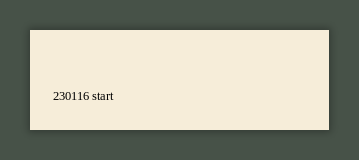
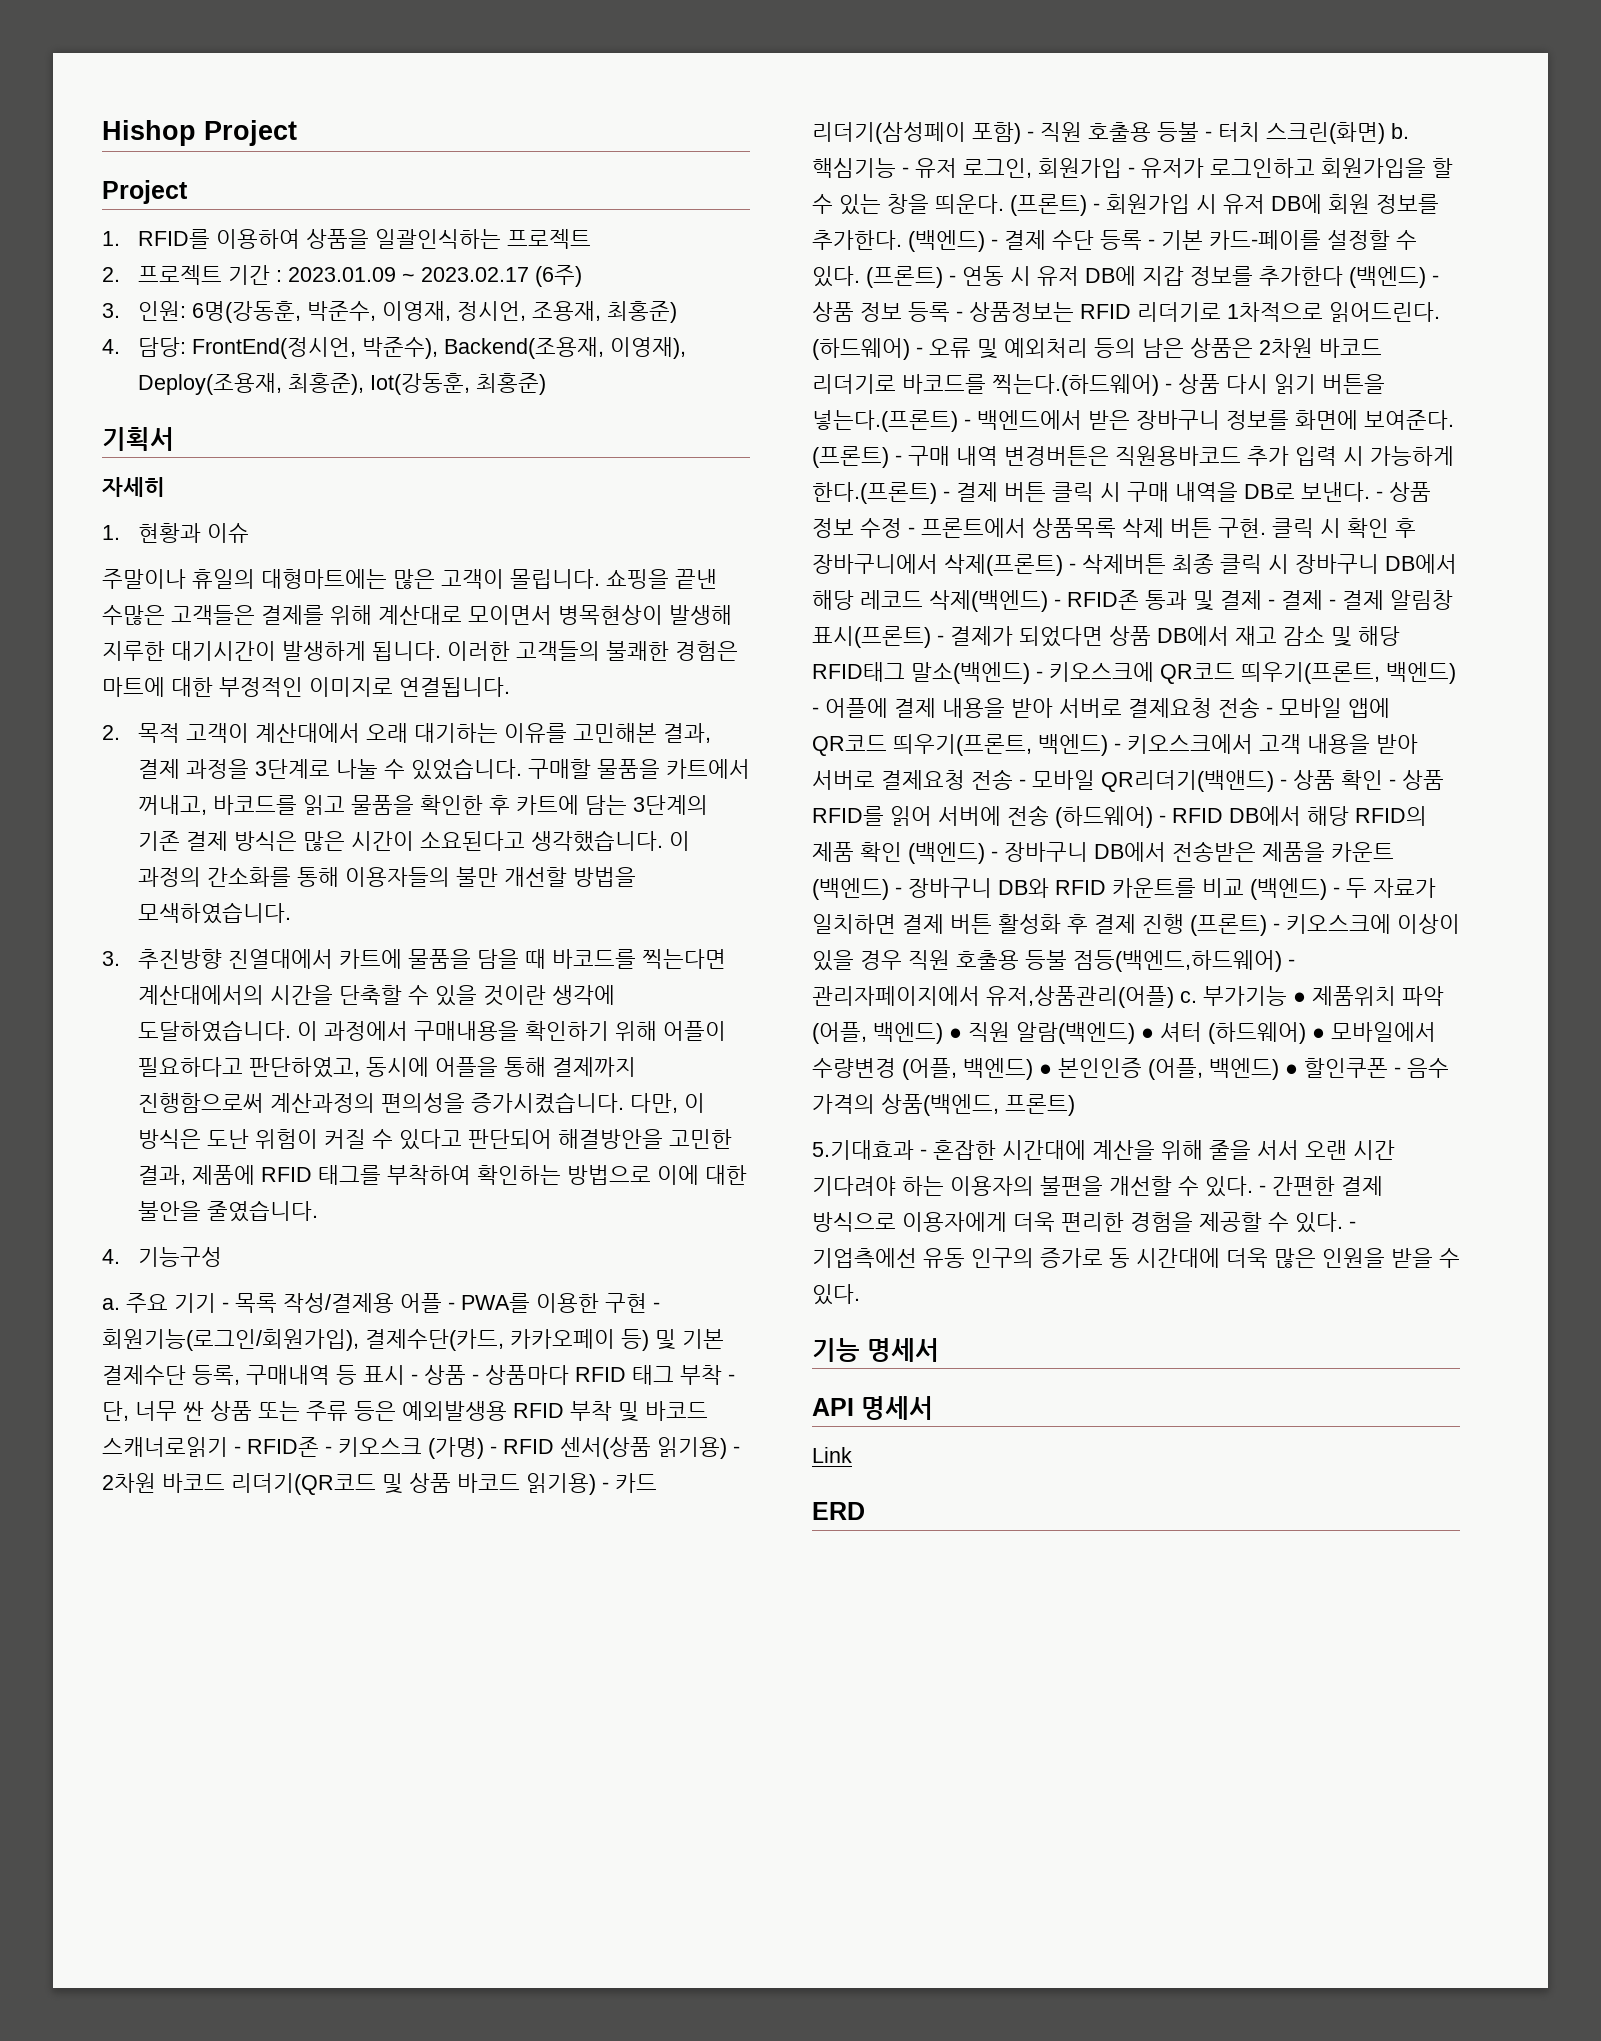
[53,92,115,100] 230116 start -> [102,120,297,146] [102,180,188,204] [102,229,591,249] [102,265,582,287] [102,301,677,323] [102,337,686,359] [137,373,546,395] [102,427,174,451] [102,477,165,497] [102,523,249,543] [102,569,717,589] [102,605,732,625] [102,641,738,661] [102,677,510,697] [102,723,711,743] [137,758,750,780] [137,795,708,815] [137,830,690,852] [137,867,636,887] [137,902,291,924] [102,949,726,969] [137,985,615,1006] [137,1020,726,1042] [137,1057,636,1078] [137,1092,705,1114] [137,1129,732,1150] [137,1165,747,1185] [137,1200,318,1222] [102,1247,222,1267] [102,1293,660,1313] [102,1329,724,1351] [102,1365,735,1385] [102,1401,708,1422] [102,1437,740,1459] [102,1473,657,1495] [812,122,1409,144] [812,158,1453,178] [812,194,1439,216] [812,230,1417,252] [812,266,1439,288] [812,302,1440,322] [812,338,1382,360] [812,374,1385,396] [812,410,1454,432] [812,446,1454,468] [812,482,1431,504] [812,518,1416,538] [812,554,1457,576] [812,590,1453,612] [812,626,1400,648] [812,662,1456,684] [812,697,1390,718] [812,734,1418,756] [812,769,1444,792] [812,805,1427,828] [812,841,1394,864] [812,878,1436,900] [812,914,1460,936] [812,950,1295,972] [812,986,1444,1008] [812,1022,1436,1044] [812,1058,1449,1080] [812,1094,1075,1116] [812,1140,1395,1160] [812,1176,1383,1197] [812,1212,1356,1233] [812,1248,1460,1268] [812,1284,860,1305] [812,1338,939,1362] [812,1396,933,1420] [812,1447,852,1463] [812,1502,865,1520] Hishop Project // Project // 1. RFID를 이용하여 상품을 일괄인식하는 프로젝트 // 2. 프로젝트 기간 : 2023.01.09 ~ 2023.02.17 (6주) // 3. 인원: 6명(강동훈, 박준수, 이영재, 정시언, 조용재, 최홍준) // 4. 담당: FrontEnd(정시언, 박준수), Backend(조용재, 이영재), Deploy(조용재, 최홍준), Iot(강동훈, 최홍준) // 기획서 // 자세히 // 1. 현황과 이슈 // 주말이나 휴일의 대형마트에는 많은 고객이 몰립니다. 쇼핑을 끝낸 수많은 고객들은 결제를 위해 계산대로 모이면서 병목현상이 발생해 지루한 대기시간이 발생하게 됩니다. 이러한 고객들의 불쾌한 경험은 마트에 대한 부정적인 이미지로 연결됩니다. // 2. 목적 고객이 계산대에서 오래 대기하는 이유를 고민해본 결과, 결제 과정을 3단계로 나눌 수 있었습니다. 구매할 물품을 카트에서 꺼내고, 바코드를 읽고 물품을 확인한 후 카트에 담는 3단계의 기존 결제 방식은 많은 시간이 소요된다고 생각했습니다. 이 과정의 간소화를 통해 이용자들의 불만 개선할 방법을 모색하였습니다. // 3. 추진방향 진열대에서 카트에 물품을 담을 때 바코드를 찍는다면 계산대에서의 시간을 단축할 수 있을 것이란 생각에 도달하였습니다. 이 과정에서 구매내용을 확인하기 위해 어플이 필요하다고 판단하였고, 동시에 어플을 통해 결제까지 진행함으로써 계산과정의 편의성을 증가시켰습니다. 다만, 이 방식은 도난 위험이 커질 수 있다고 판단되어 해결방안을 고민한 결과, 제품에 RFID 태그를 부착하여 확인하는 방법으로 이에 대한 불안을 줄였습니다. // 4. 기능구성 // a. 주요 기기 - 목록 작성/결제용 어플 - PWA를 이용한 구현 - 회원기능(로그인/회원가입), 결제수단(카드, 카카오페이 등) 및 기본 결제수단 등록, 구매내역 등 표시 - 상품 - 상품마다 RFID 태그 부착 - 단, 너무 싼 상품 또는 주류 등은 예외발생용 RFID 부착 및 바코드 스캐너로읽기 - RFID존 - 키오스크 (가명) - RFID 센서(상품 읽기용) - 2차원 바코드 리더기(QR코드 및 상품 바코드 읽기용) - 카드 리더기(삼성페이 포함) - 직원 호출용 등불 - 터치 스크린(화면) b. 핵심기능 - 유저 로그인, 회원가입 - 유저가 로그인하고 회원가입을 할 수 있는 창을 띄운다. (프론트) - 회원가입 시 유저 DB에 회원 정보를 추가한다. (백엔드) - 결제 수단 등록 - 기본 카드-페이를 설정할 수 있다. (프론트) - 연동 시 유저 DB에 지갑 정보를 추가한다 (백엔드) - 상품 정보 등록 - 상품정보는 RFID 리더기로 1차적으로 읽어드린다. (하드웨어) - 오류 및 예외처리 등의 남은 상품은 2차원 바코드 리더기로 바코드를 찍는다.(하드웨어) - 상품 다시 읽기 버튼을 넣는다.(프론트) - 백엔드에서 받은 장바구니 정보를 화면에 보여준다. (프론트) - 구매 내역 변경버튼은 직원용바코드 추가 입력 시 가능하게 한다.(프론트) - 결제 버튼 클릭 시 구매 내역을 DB로 보낸다. - 상품 정보 수정 - 프론트에서 상품목록 삭제 버튼 구현. 클릭 시 확인 후 장바구니에서 삭제(프론트) - 삭제버튼 최종 클릭 시 장바구니 DB에서 해당 레코드 삭제(백엔드) - RFID존 통과 및 결제 - 결제 - 결제 알림창 표시(프론트) - 결제가 되었다면 상품 DB에서 재고 감소 및 해당 RFID태그 말소(백엔드) - 키오스크에 QR코드 띄우기(프론트, 백엔드) - 어플에 결제 내용을 받아 서버로 결제요청 전송 - 모바일 앱에 QR코드 띄우기(프론트, 백엔드) - 키오스크에서 고객 내용을 받아 서버로 결제요청 전송 - 모바일 QR리더기(백앤드) - 상품 확인 - 상품 RFID를 읽어 서버에 전송 (하드웨어) - RFID DB에서 해당 RFID의 제품 확인 (백엔드) - 장바구니 DB에서 전송받은 제품을 카운트 (백엔드) - 장바구니 DB와 RFID 카운트를 비교 (백엔드) - 두 자료가 일치하면 결제 버튼 활성화 후 결제 진행 (프론트) - 키오스크에 이상이 있을 경우 직원 호출용 등불 점등(백엔드,하드웨어) - 관리자페이지에서 유저,상품관리(어플) c. 부가기능 ● 제품위치 파악 (어플, 백엔드) ● 직원 알람(백엔드) ● 셔터 (하드웨어) ● 모바일에서 수량변경 (어플, 백엔드) ● 본인인증 (어플, 백엔드) ● 할인쿠폰 - 음수 가격의 상품(백엔드, 프론트) // 5.기대효과 - 혼잡한 시간대에 계산을 위해 줄을 서서 오랜 시간 기다려야 하는 이용자의 불편을 개선할 수 있다. - 간편한 결제 방식으로 이용자에게 더욱 편리한 경험을 제공할 수 있다. - 기업측에선 유동 인구의 증가로 동 시간대에 더욱 많은 인원을 받을 수 있다. // 기능 명세서 // API 명세서 // Link // ERD

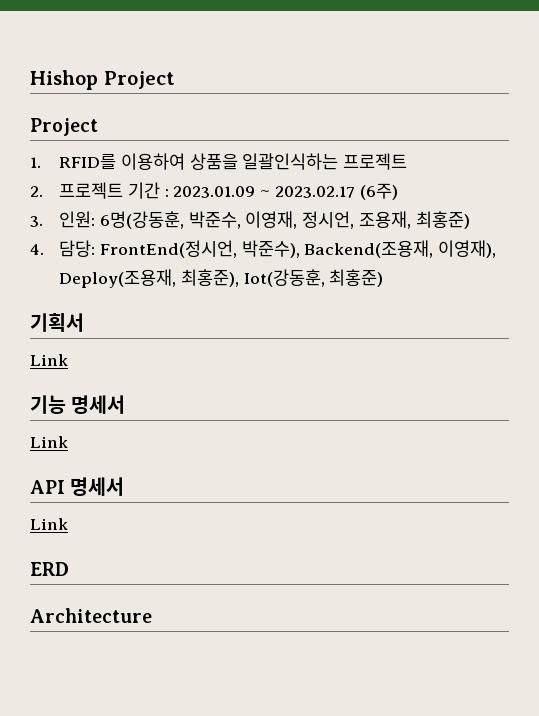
[102,477,165,497] [102,523,249,543] [102,569,717,589] [102,605,732,625] [102,641,738,661] [102,677,510,697] [102,723,711,743] [137,758,750,780] [137,795,708,815] [137,830,690,852] [137,867,636,887] [137,902,291,924] [102,949,726,969] [137,985,615,1006] [137,1020,726,1042] [137,1057,636,1078] [137,1092,705,1114] [137,1129,732,1150] [137,1165,747,1185] [137,1200,318,1222] [102,1247,222,1267] [102,1293,660,1313] [102,1329,724,1351] [102,1365,735,1385] [102,1401,708,1422] [102,1437,740,1459] [102,1473,657,1495] [812,122,1409,144] [812,158,1453,178] [812,194,1439,216] [812,230,1417,252] [812,266,1439,288] [812,302,1440,322] [812,338,1382,360] [812,374,1385,396] [812,410,1454,432] [812,446,1454,468] [812,482,1431,504] [812,518,1416,538] [812,554,1457,576] [812,590,1453,612] [812,626,1400,648] [812,662,1456,684] [812,697,1390,718] [812,734,1418,756] [812,769,1444,792] [812,805,1427,828] [812,841,1394,864] [812,878,1436,900] [812,914,1460,936] [812,950,1295,972] [812,986,1444,1008] [812,1022,1436,1044] [812,1058,1449,1080] [812,1094,1075,1116] [812,1140,1395,1160] [812,1176,1383,1197] [812,1212,1356,1233] [812,1248,1460,1268] [812,1284,860,1305] 자세히 // 1. 현황과 이슈 // 주말이나 휴일의 대형마트에는 많은 고객이 몰립니다. 쇼핑을 끝낸 수많은 고객들은 결제를 위해 계산대로 모이면서 병목현상이 발생해 지루한 대기시간이 발생하게 됩니다. 이러한 고객들의 불쾌한 경험은 마트에 대한 부정적인 이미지로 연결됩니다. // 2. 목적 고객이 계산대에서 오래 대기하는 이유를 고민해본 결과, 결제 과정을 3단계로 나눌 수 있었습니다. 구매할 물품을 카트에서 꺼내고, 바코드를 읽고 물품을 확인한 후 카트에 담는 3단계의 기존 결제 방식은 많은 시간이 소요된다고 생각했습니다. 이 과정의 간소화를 통해 이용자들의 불만 개선할 방법을 모색하였습니다. // 3. 추진방향 진열대에서 카트에 물품을 담을 때 바코드를 찍는다면 계산대에서의 시간을 단축할 수 있을 것이란 생각에 도달하였습니다. 이 과정에서 구매내용을 확인하기 위해 어플이 필요하다고 판단하였고, 동시에 어플을 통해 결제까지 진행함으로써 계산과정의 편의성을 증가시켰습니다. 다만, 이 방식은 도난 위험이 커질 수 있다고 판단되어 해결방안을 고민한 결과, 제품에 RFID 태그를 부착하여 확인하는 방법으로 이에 대한 불안을 줄였습니다. // 4. 기능구성 // a. 주요 기기 - 목록 작성/결제용 어플 - PWA를 이용한 구현 - 회원기능(로그인/회원가입), 결제수단(카드, 카카오페이 등) 및 기본 결제수단 등록, 구매내역 등 표시 - 상품 - 상품마다 RFID 태그 부착 - 단, 너무 싼 상품 또는 주류 등은 예외발생용 RFID 부착 및 바코드 스캐너로읽기 - RFID존 - 키오스크 (가명) - RFID 센서(상품 읽기용) - 2차원 바코드 리더기(QR코드 및 상품 바코드 읽기용) - 카드 리더기(삼성페이 포함) - 직원 호출용 등불 - 터치 스크린(화면) b. 핵심기능 - 유저 로그인, 회원가입 - 유저가 로그인하고 회원가입을 할 수 있는 창을 띄운다. (프론트) - 회원가입 시 유저 DB에 회원 정보를 추가한다. (백엔드) - 결제 수단 등록 - 기본 카드-페이를 설정할 수 있다. (프론트) - 연동 시 유저 DB에 지갑 정보를 추가한다 (백엔드) - 상품 정보 등록 - 상품정보는 RFID 리더기로 1차적으로 읽어드린다. (하드웨어) - 오류 및 예외처리 등의 남은 상품은 2차원 바코드 리더기로 바코드를 찍는다.(하드웨어) - 상품 다시 읽기 버튼을 넣는다.(프론트) - 백엔드에서 받은 장바구니 정보를 화면에 보여준다. (프론트) - 구매 내역 변경버튼은 직원용바코드 추가 입력 시 가능하게 한다.(프론트) - 결제 버튼 클릭 시 구매 내역을 DB로 보낸다. - 상품 정보 수정 - 프론트에서 상품목록 삭제 버튼 구현. 클릭 시 확인 후 장바구니에서 삭제(프론트) - 삭제버튼 최종 클릭 시 장바구니 DB에서 해당 레코드 삭제(백엔드) - RFID존 통과 및 결제 - 결제 - 결제 알림창 표시(프론트) - 결제가 되었다면 상품 DB에서 재고 감소 및 해당 RFID태그 말소(백엔드) - 키오스크에 QR코드 띄우기(프론트, 백엔드) - 어플에 결제 내용을 받아 서버로 결제요청 전송 - 모바일 앱에 QR코드 띄우기(프론트, 백엔드) - 키오스크에서 고객 내용을 받아 서버로 결제요청 전송 - 모바일 QR리더기(백앤드) - 상품 확인 - 상품 RFID를 읽어 서버에 전송 (하드웨어) - RFID DB에서 해당 RFID의 제품 확인 (백엔드) - 장바구니 DB에서 전송받은 제품을 카운트 (백엔드) - 장바구니 DB와 RFID 카운트를 비교 (백엔드) - 두 자료가 일치하면 결제 버튼 활성화 후 결제 진행 (프론트) - 키오스크에 이상이 있을 경우 직원 호출용 등불 점등(백엔드,하드웨어) - 관리자페이지에서 유저,상품관리(어플) c. 부가기능 ● 제품위치 파악 (어플, 백엔드) ● 직원 알람(백엔드) ● 셔터 (하드웨어) ● 모바일에서 수량변경 (어플, 백엔드) ● 본인인증 (어플, 백엔드) ● 할인쿠폰 - 음수 가격의 상품(백엔드, 프론트) // 5.기대효과 - 혼잡한 시간대에 계산을 위해 줄을 서서 오랜 시간 기다려야 하는 이용자의 불편을 개선할 수 있다. - 간편한 결제 방식으로 이용자에게 더욱 편리한 경험을 제공할 수 있다. - 기업측에선 유동 인구의 증가로 동 시간대에 더욱 많은 인원을 받을 수 있다. -> [30,354,68,366] Link
(939, 1350) none -> [30,436,68,448] // Link
(865, 1511) none -> [30,608,152,623] // Architecture

